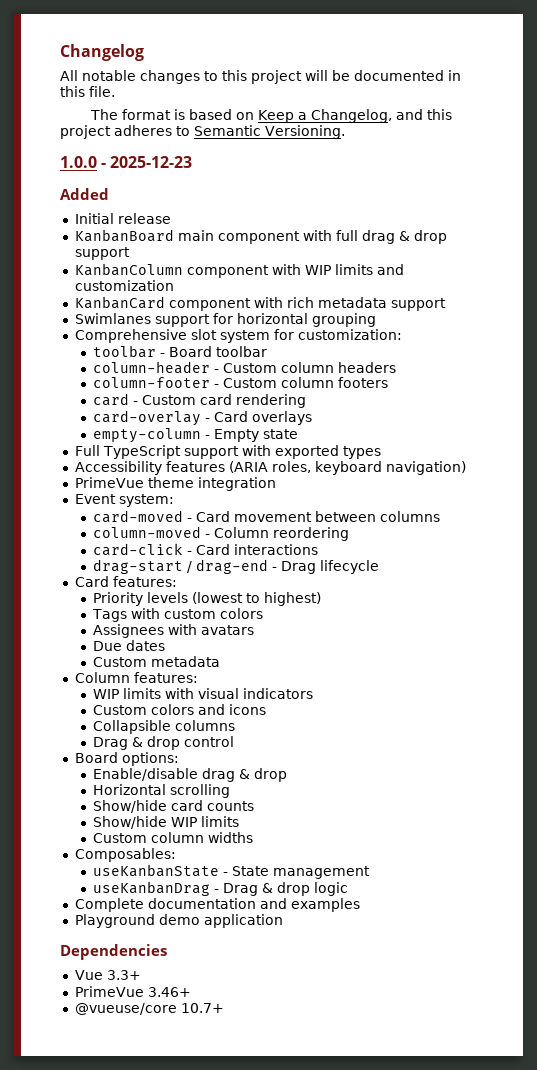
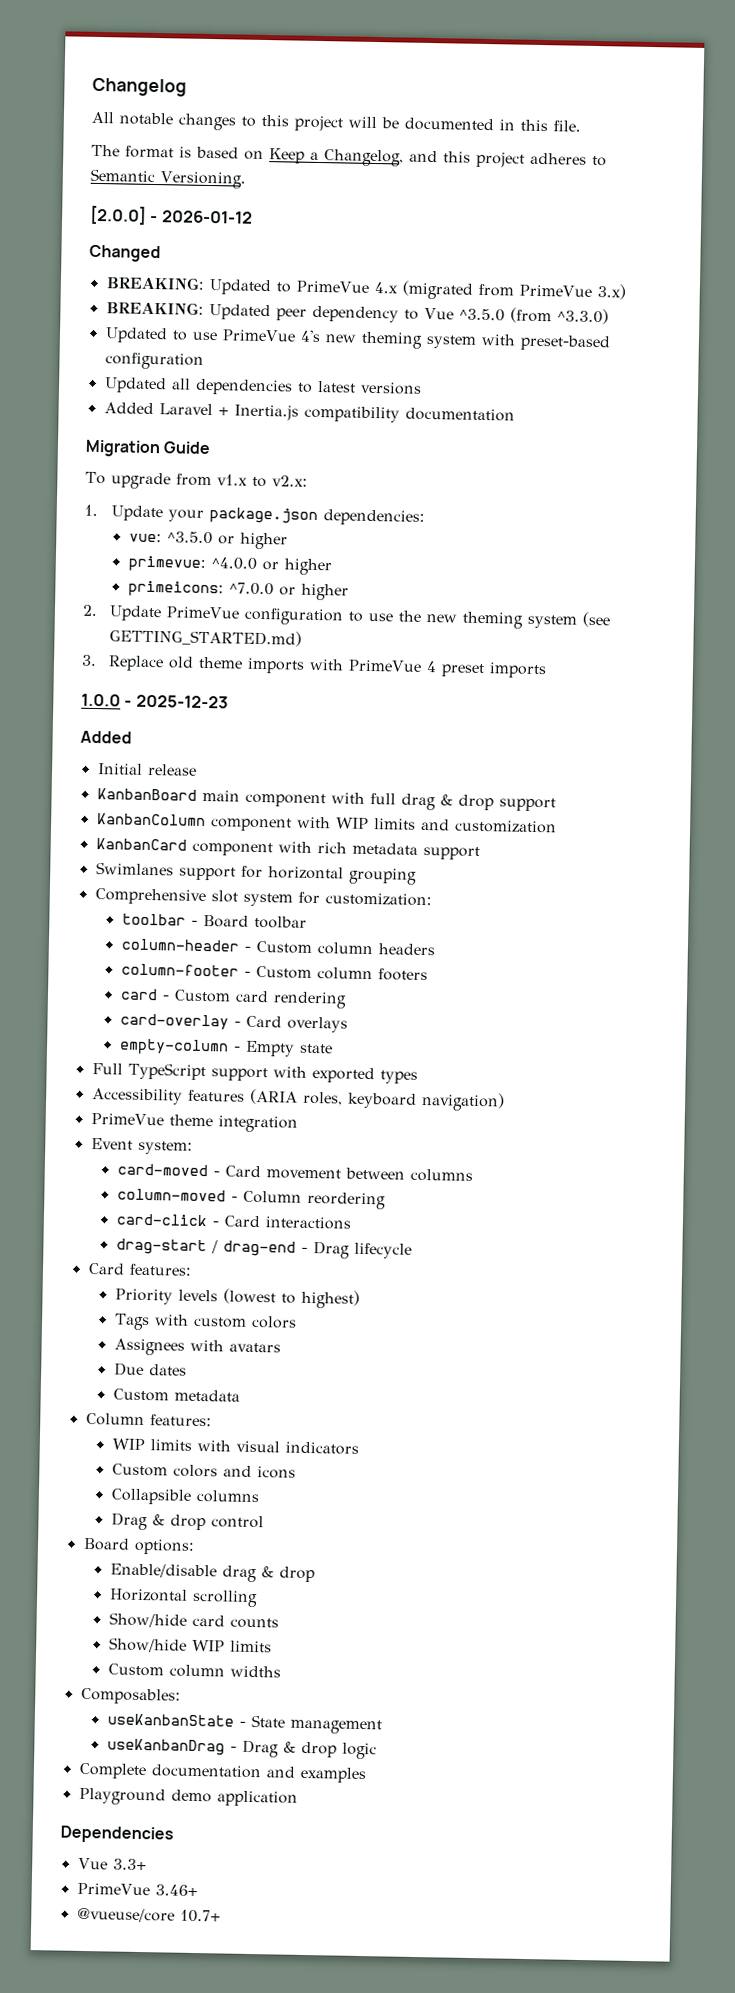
(345, 132) none -> [89,205,253,225] [89,244,161,263] [105,276,626,300] [105,301,609,325] [104,327,611,352] [104,352,204,370] [103,377,422,396] [103,402,515,423] [85,439,212,458] [85,471,308,490] [84,504,426,526] [128,531,288,550] [127,555,332,576] [127,580,349,601] [82,604,612,629] [109,628,303,647] [81,654,548,679] // [2.0.0] - 2026-01-12 // Changed // BREAKING: Updated to PrimeVue 4.x (migrated from PrimeVue 3.x) // BREAKING: Updated peer dependency to Vue ^3.5.0 (from ^3.3.0) // Updated to use PrimeVue 4's new theming system with preset-based configuration // Updated all dependencies to latest versions // Added Laravel + Inertia.js compatibility documentation // Migration Guide // To upgrade from v1.x to v2.x: // 1. Update your package.json dependencies: // vue: ^3.5.0 or higher // primevue: ^4.0.0 or higher // primeicons: ^7.0.0 or higher // 2. Update PrimeVue configuration to use the new theming system (see GETTING_STARTED.md) // 3. Replace old theme imports with PrimeVue 4 preset imports

